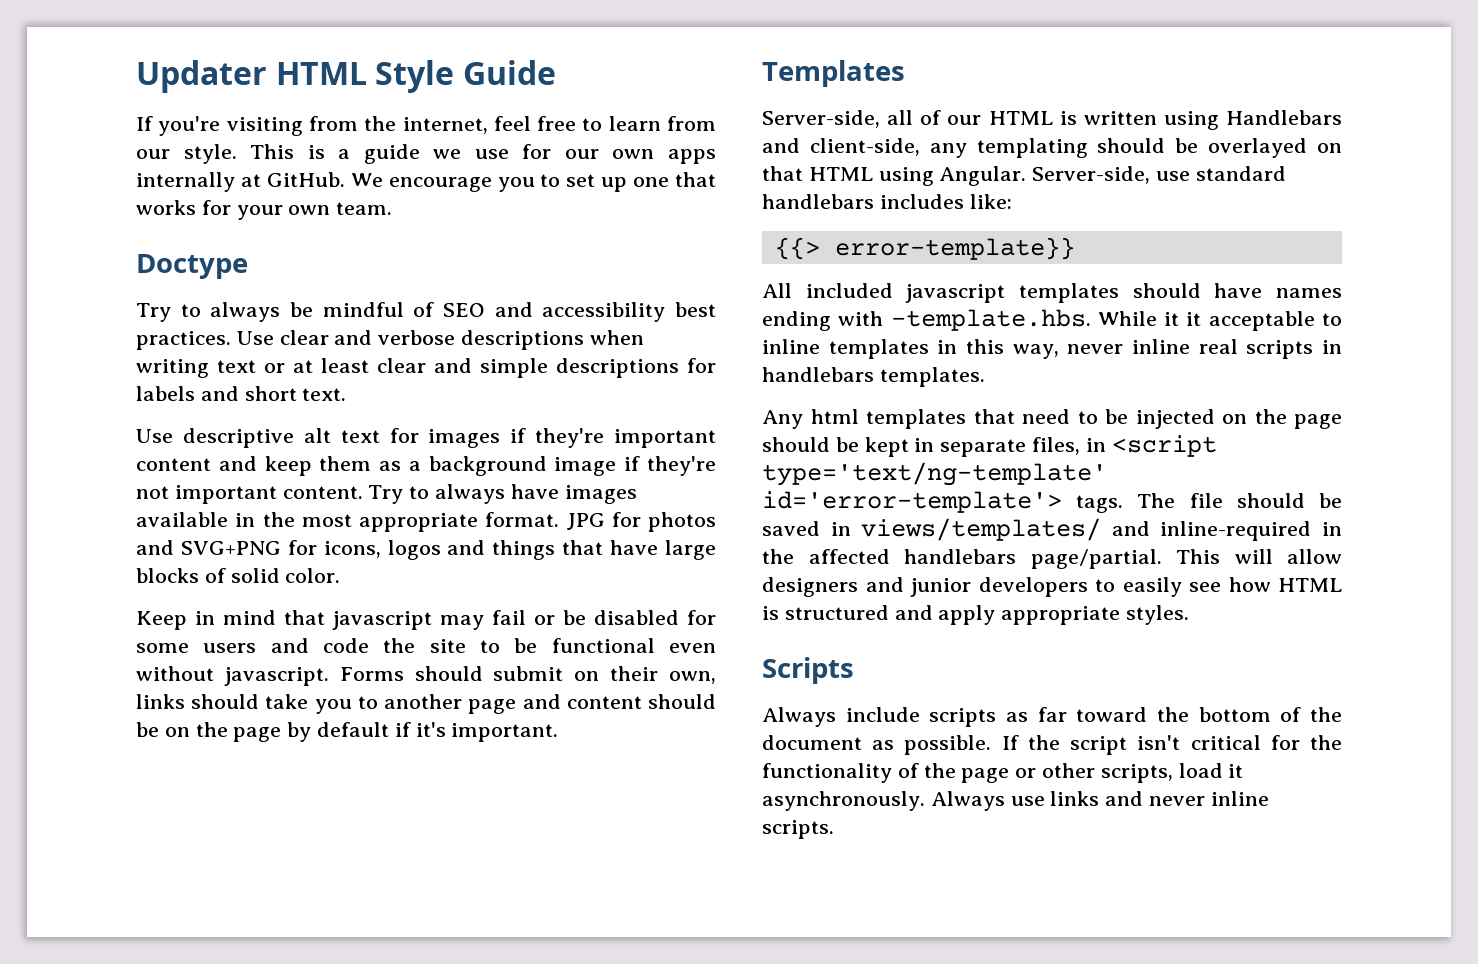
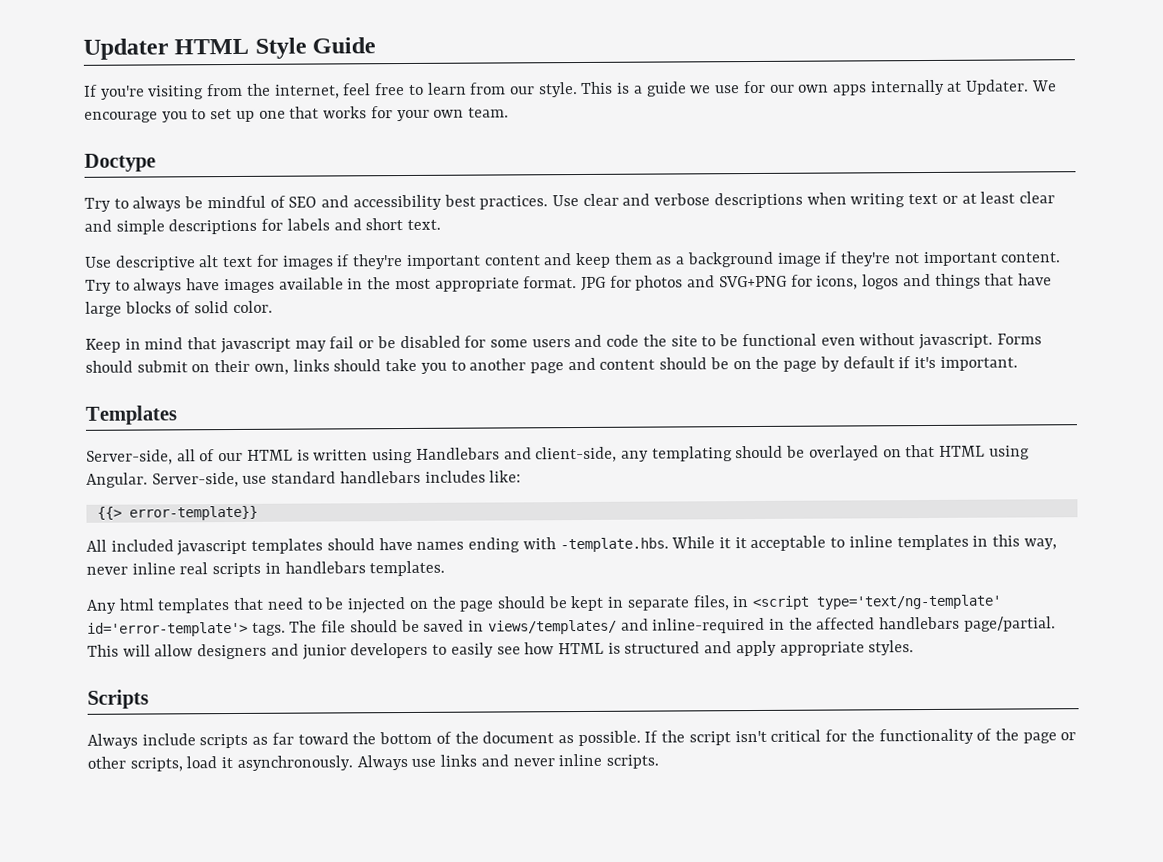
[266,172,345,187] GitHub. -> [965,79,1030,95] Updater.

